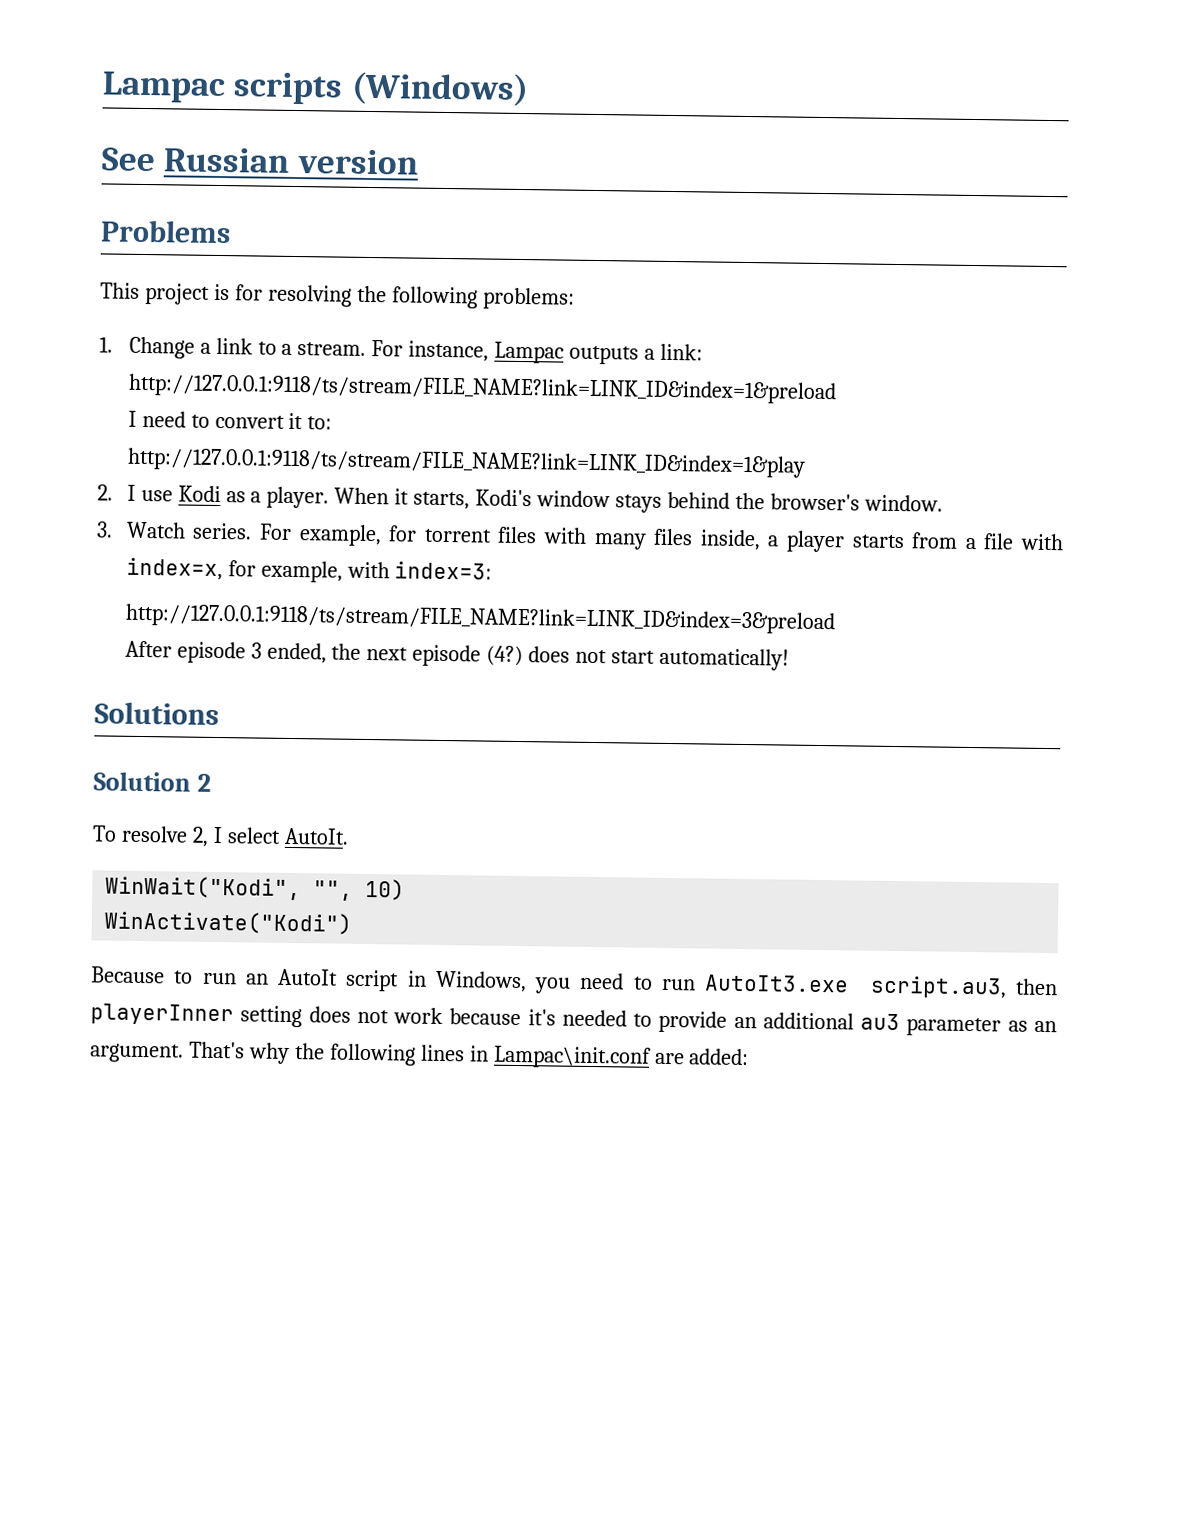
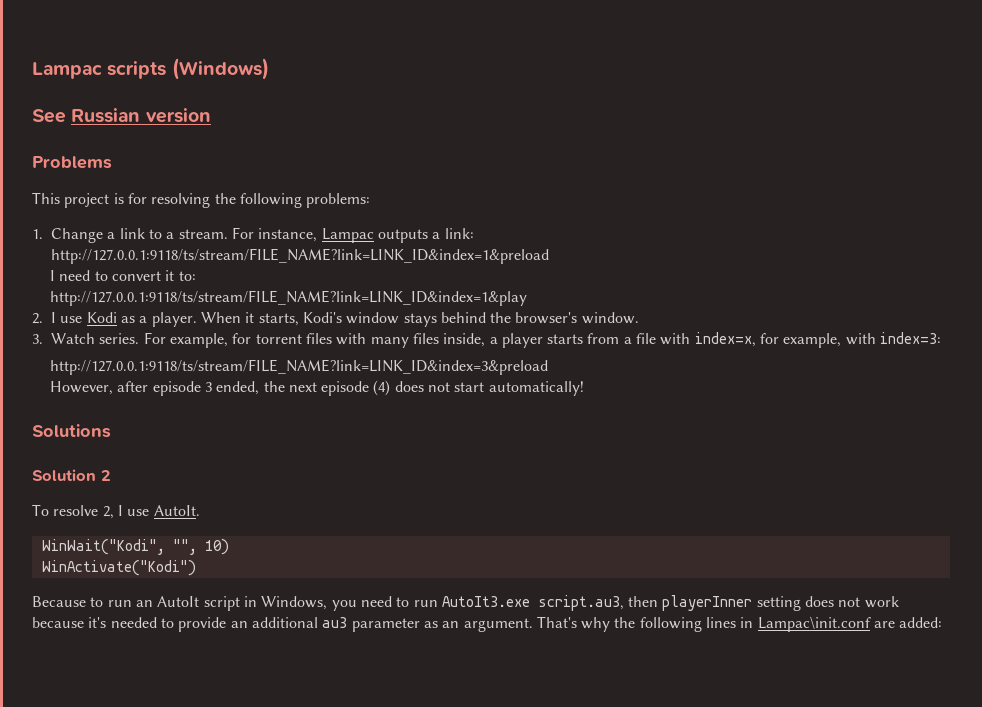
[124,640,172,658] After -> [49,381,149,395] However, after
[486,645,524,667] (4?) -> [373,380,391,396] (4)
[226,827,281,844] select -> [127,509,150,516] use

